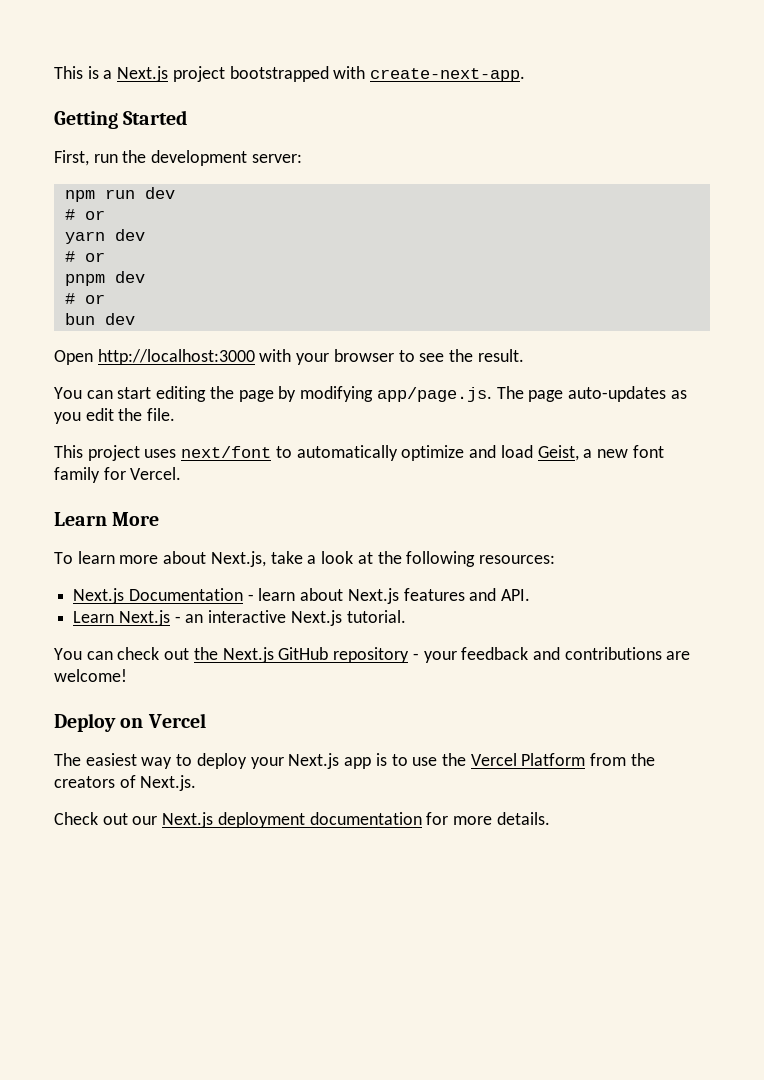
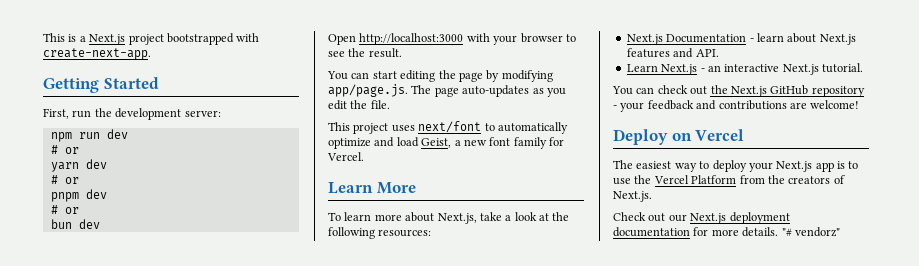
(550, 818) none -> [781,227,840,237] "# vendorz"

